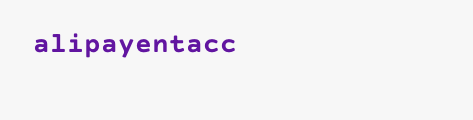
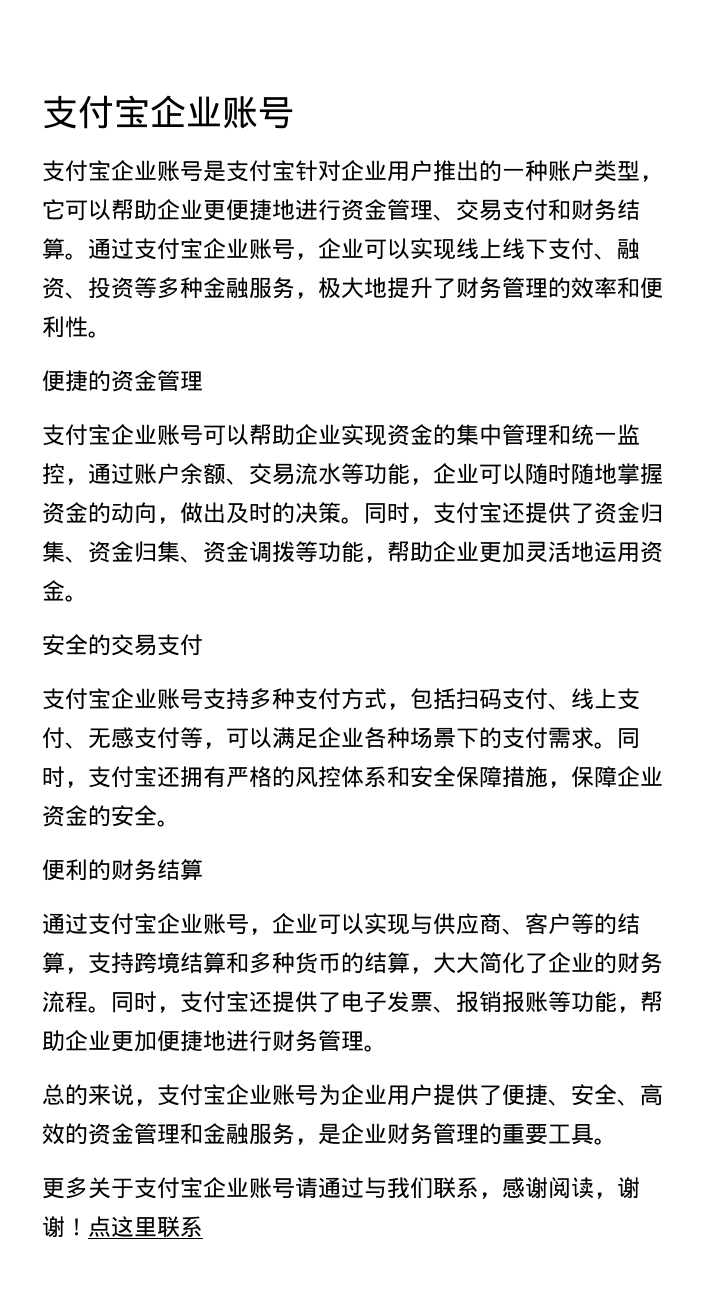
[33,33,237,58] alipayentacc -> [42,95,294,129] [42,160,663,182] [42,199,640,221] [42,238,640,260] [42,277,663,299] [42,316,111,338] [42,370,203,392] [42,424,640,446] [42,463,663,485] [42,502,663,524] [42,541,663,563] [42,580,88,602] [42,634,203,656] [42,688,640,710] [42,727,640,749] [42,766,663,788] [42,805,180,827] [42,859,203,881] [42,913,640,935] [42,952,663,974] [42,991,663,1013] [42,1030,387,1052] [42,1084,663,1106] [42,1123,617,1145] [42,1177,640,1199] [42,1216,203,1238] 支付宝企业账号 // 支付宝企业账号是支付宝针对企业用户推出的一种账户类型，它可以帮助企业更便捷地进行资金管理、交易支付和财务结算。通过支付宝企业账号，企业可以实现线上线下支付、融资、投资等多种金融服务，极大地提升了财务管理的效率和便利性。 // 便捷的资金管理 // 支付宝企业账号可以帮助企业实现资金的集中管理和统一监控，通过账户余额、交易流水等功能，企业可以随时随地掌握资金的动向，做出及时的决策。同时，支付宝还提供了资金归集、资金归集、资金调拨等功能，帮助企业更加灵活地运用资金。 // 安全的交易支付 // 支付宝企业账号支持多种支付方式，包括扫码支付、线上支付、无感支付等，可以满足企业各种场景下的支付需求。同时，支付宝还拥有严格的风控体系和安全保障措施，保障企业资金的安全。 // 便利的财务结算 // 通过支付宝企业账号，企业可以实现与供应商、客户等的结算，支持跨境结算和多种货币的结算，大大简化了企业的财务流程。同时，支付宝还提供了电子发票、报销报账等功能，帮助企业更加便捷地进行财务管理。 // 总的来说，支付宝企业账号为企业用户提供了便捷、安全、高效的资金管理和金融服务，是企业财务管理的重要工具。 // 更多关于支付宝企业账号请通过与我们联系，感谢阅读，谢谢！点这里联系

